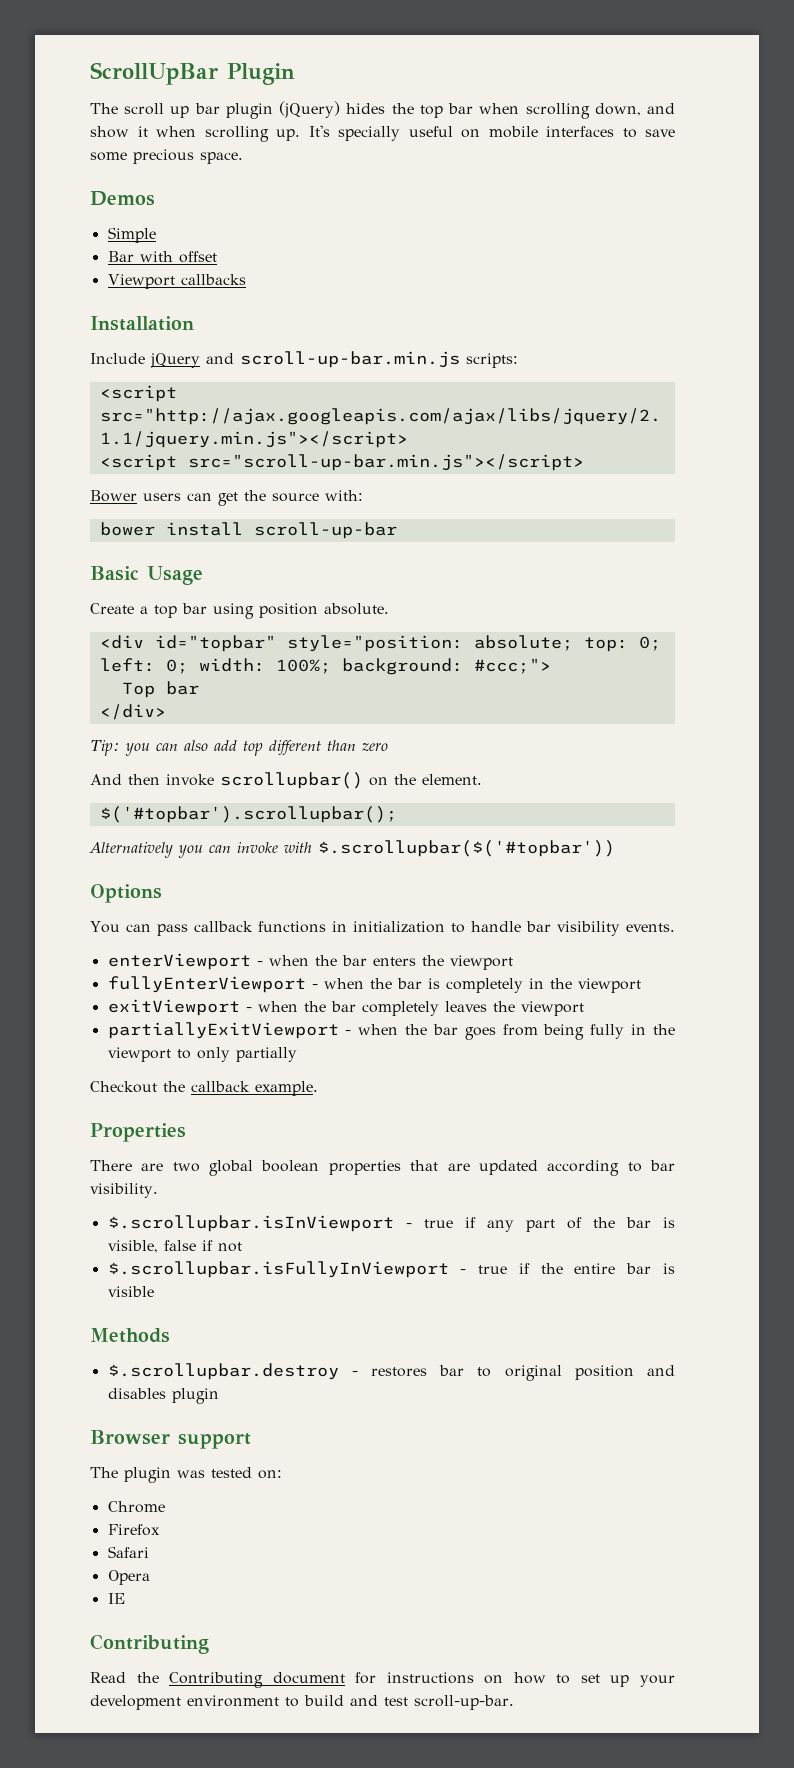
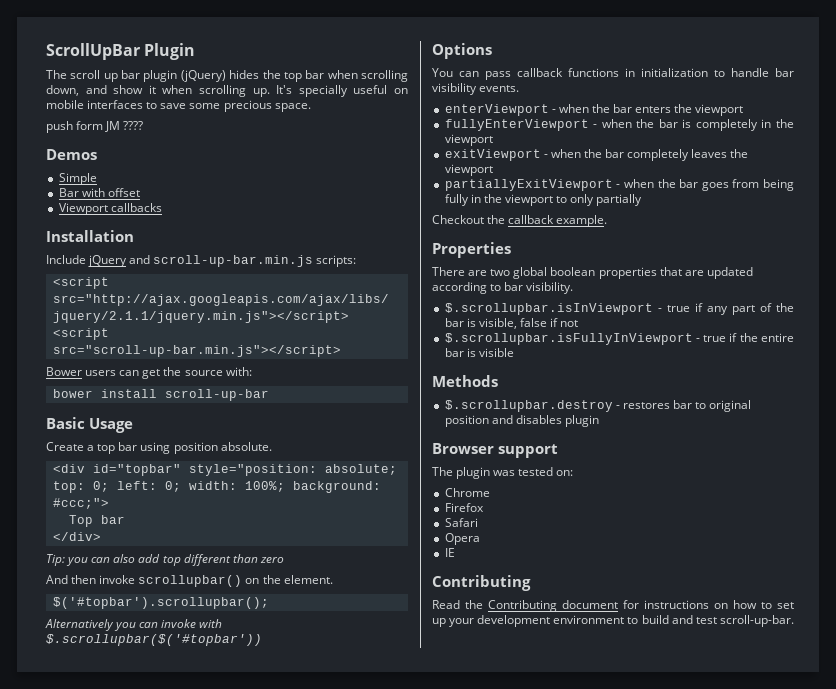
(243, 158) none -> [46,121,144,133] // push form JM ????

